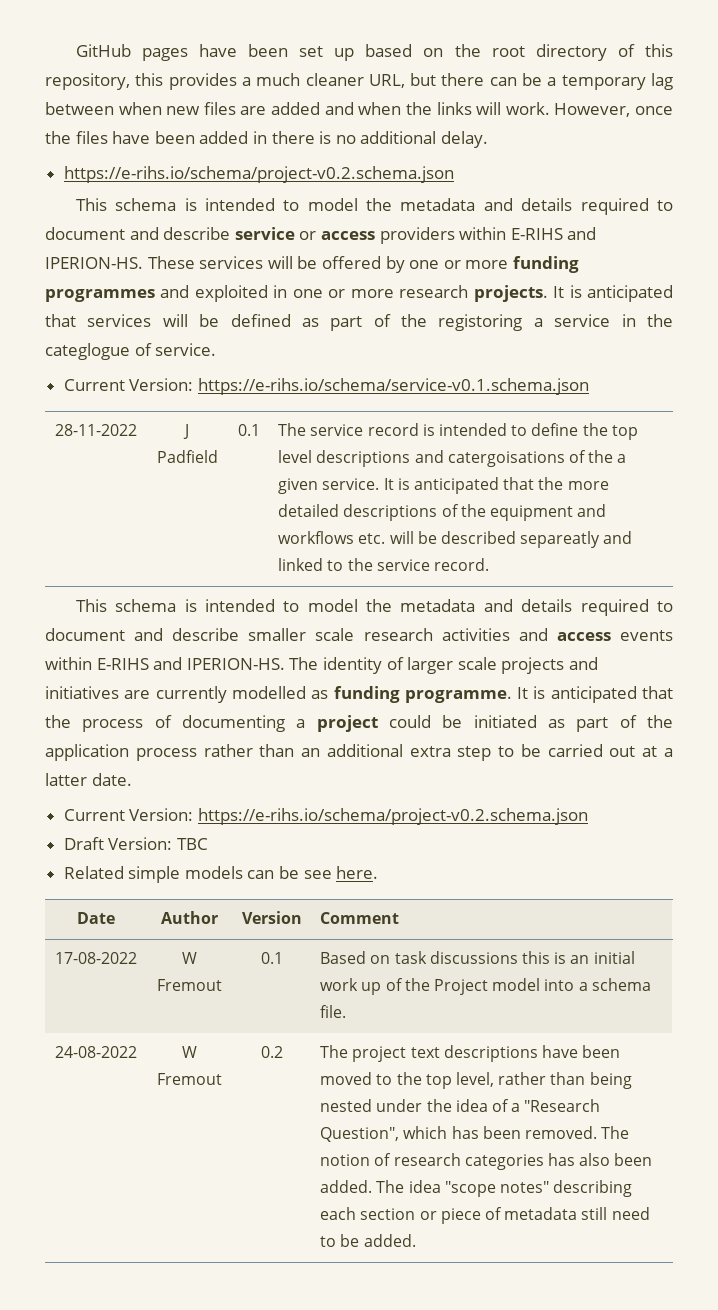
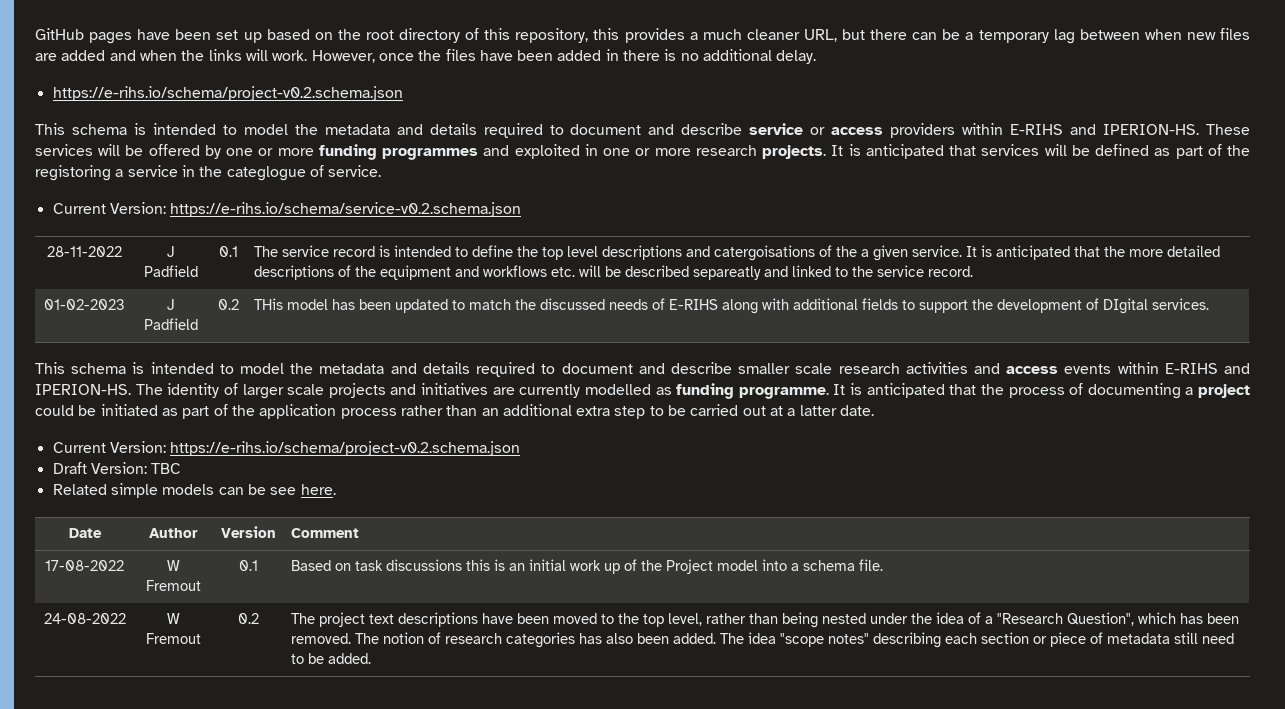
[197,378,589,395] https://e-rihs.io/schema/service-v0.1.schema.json -> [170,202,522,217] https://e-rihs.io/schema/service-v0.2.schema.json
(489, 564) none -> [43,299,125,310] [167,299,175,310] [144,318,198,330] [217,299,239,310] [253,298,1209,314] // 01-02-2023 | J Padfield | 0.2 | THis model has been updated to match the discussed needs of E-RIHS along with additional fields to support the development of DIgital services.

